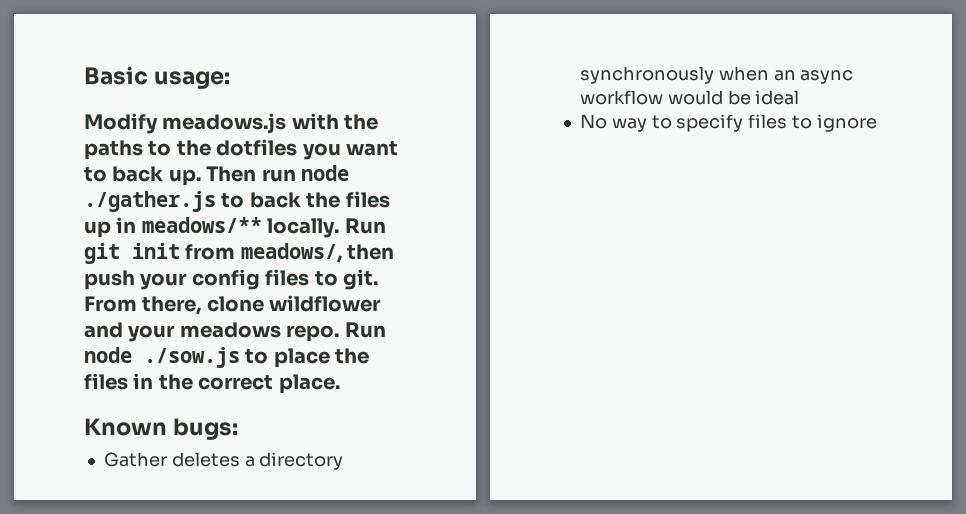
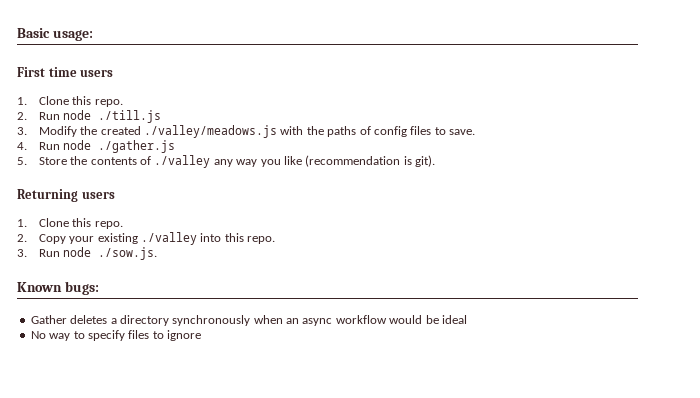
[84,113,379,134] [84,139,398,160] [84,165,349,186] [84,191,390,212] [84,217,386,238] [84,243,395,264] [84,269,378,290] [84,295,382,315] [84,322,386,342] [84,347,370,368] [84,373,340,394] Modify meadows.js with the paths to the dotfiles you want to back up. Then run node ./gather.js to back the files up in meadows/** locally. Run git init from meadows/, then push your config files to git. From there, clone wildflower and your meadows repo. Run node ./sow.js to place the files in the correct place. -> [17,67,114,77] [17,96,123,107] [17,110,162,123] [17,125,476,138] [17,140,176,153] [17,155,436,168] [17,189,115,202] [17,218,123,229] [17,232,276,245] [17,247,158,260] First time users // 1. Clone this repo. // 2. Run node ./till.js // 3. Modify the created ./valley/meadows.js with the paths of config files to save. // 4. Run node ./gather.js // 5. Store the contents of ./valley any way you like (recommendation is git). // Returning users // 1. Clone this repo. // 2. Copy your existing ./valley into this repo. // 3. Run node ./sow.js.

